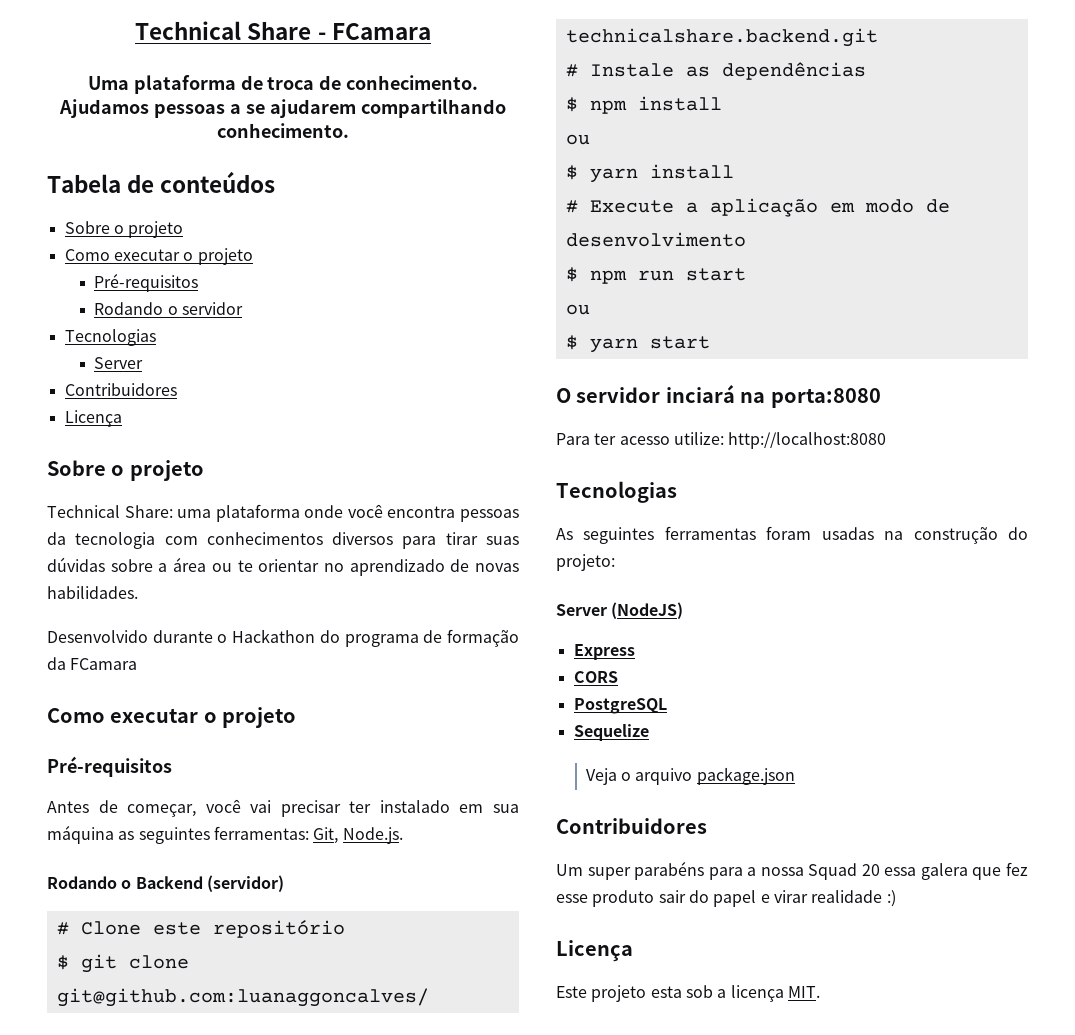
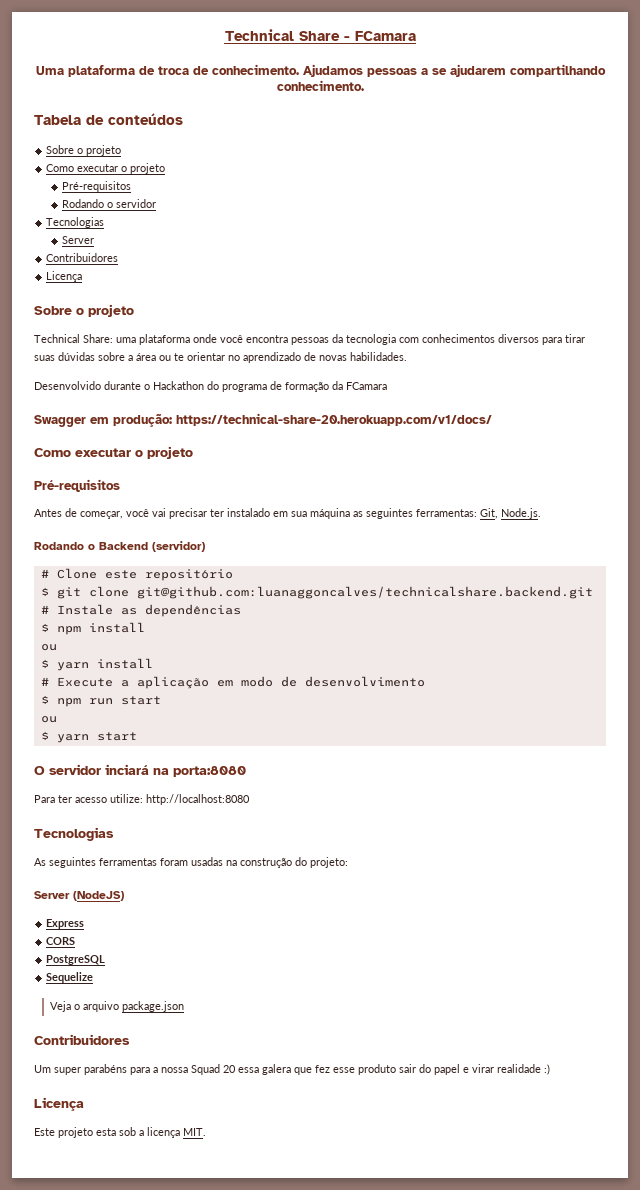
(138, 664) none -> [34,413,492,427] // Swagger em produção: https://technical-share-20.herokuapp.com/v1/docs/

